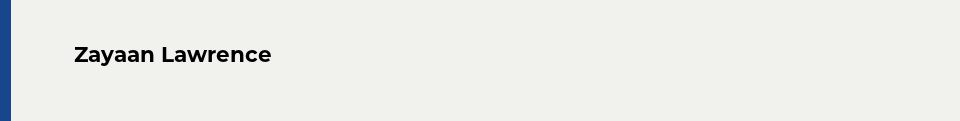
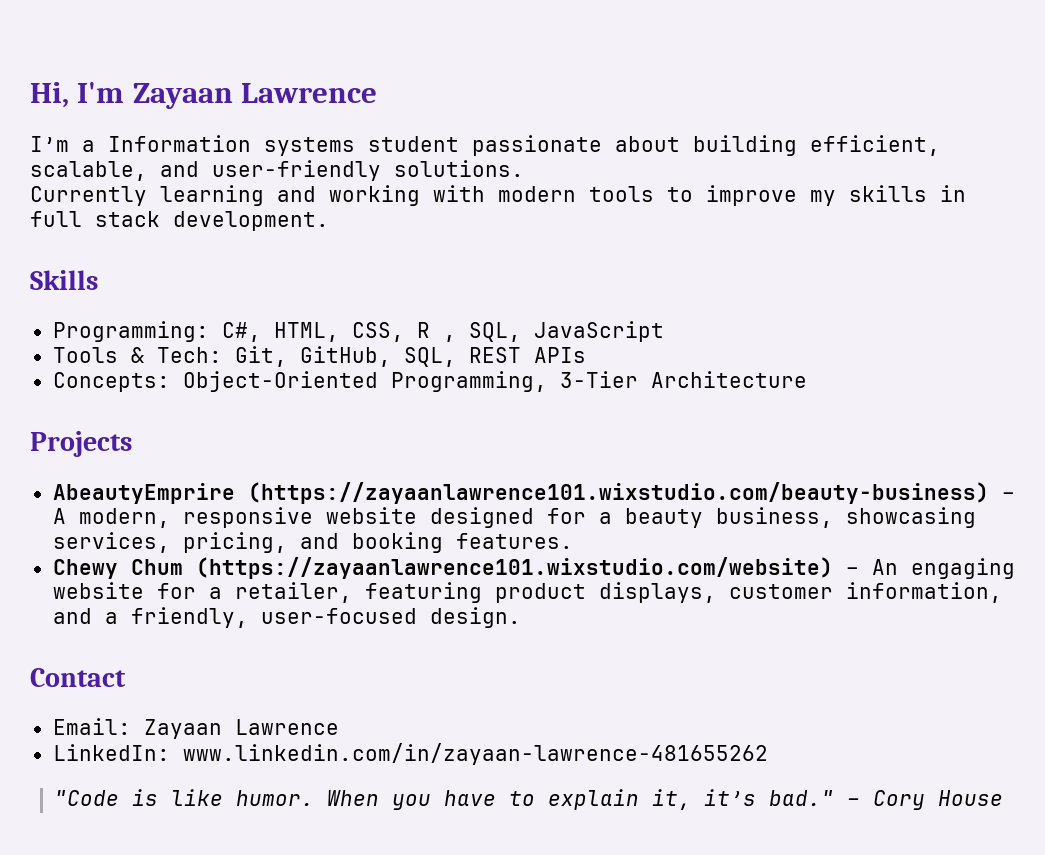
[74,47,272,66] Zayaan Lawrence -> [30,82,378,109] [30,135,940,156] [30,160,524,181] [30,185,966,206] [30,211,329,231] [30,270,98,290] [52,321,664,342] [52,346,586,367] [52,371,807,392] [30,431,132,457] [52,482,1015,504] [52,507,976,528] [52,532,573,553] [52,557,1015,579] [52,582,1002,603] [52,607,521,628] [30,668,126,687] [52,718,339,739] [52,743,768,765] [54,789,1004,810] Hi, I'm Zayaan Lawrence // I’m a Information systems student passionate about building efficient, scalable, and user-friendly solutions. // Currently learning and working with modern tools to improve my skills in full stack development. // Skills // Programming: C#, HTML, CSS, R , SQL, JavaScript // Tools & Tech: Git, GitHub, SQL, REST APIs // Concepts: Object-Oriented Programming, 3-Tier Architecture // Projects // AbeautyEmprire (https://zayaanlawrence101.wixstudio.com/beauty-business) – A modern, responsive website designed for a beauty business, showcasing services, pricing, and booking features. // Chewy Chum (https://zayaanlawrence101.wixstudio.com/website) – An engaging website for a retailer, featuring product displays, customer information, and a friendly, user-focused design. // Contact // Email: Zayaan Lawrence // LinkedIn: www.linkedin.com/in/zayaan-lawrence-481655262 // "Code is like humor. When you have to explain it, it’s bad." – Cory House

